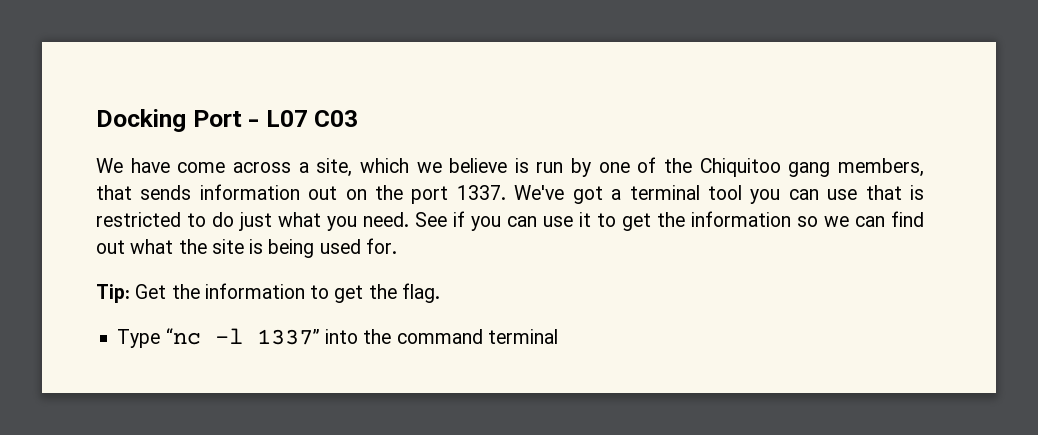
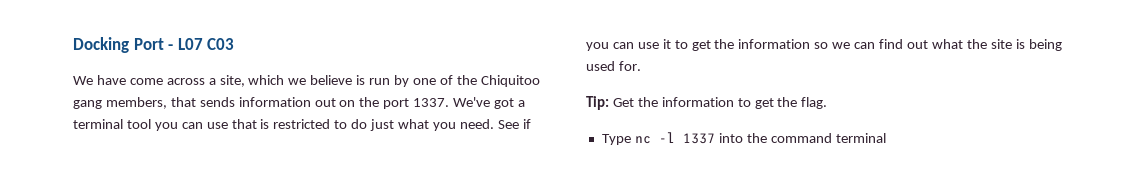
[165,328,320,345] “nc -l 1337” -> [634,132,715,144] nc -l 1337

